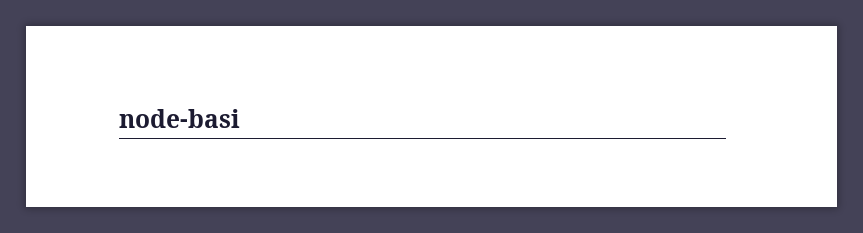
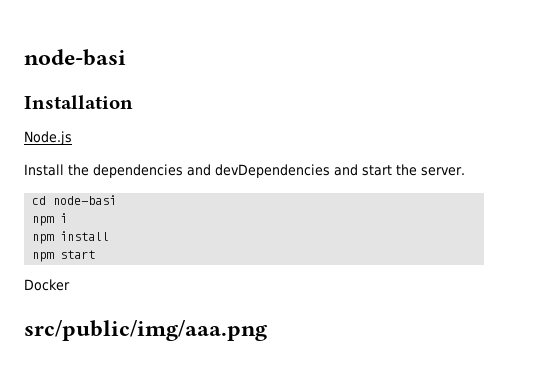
[119,109,240,128] node-basi -> [24,49,126,66] [24,95,133,109] [24,131,72,145] [24,164,465,178] [32,195,117,205] [32,213,68,226] [32,231,110,244] [32,250,96,262] [24,279,70,291] [24,319,267,341] node-basi // Installation // Node.js // Install the dependencies and devDependencies and start the server. // cd node-basi // npm i // npm install // npm start // Docker // src/public/img/aaa.png

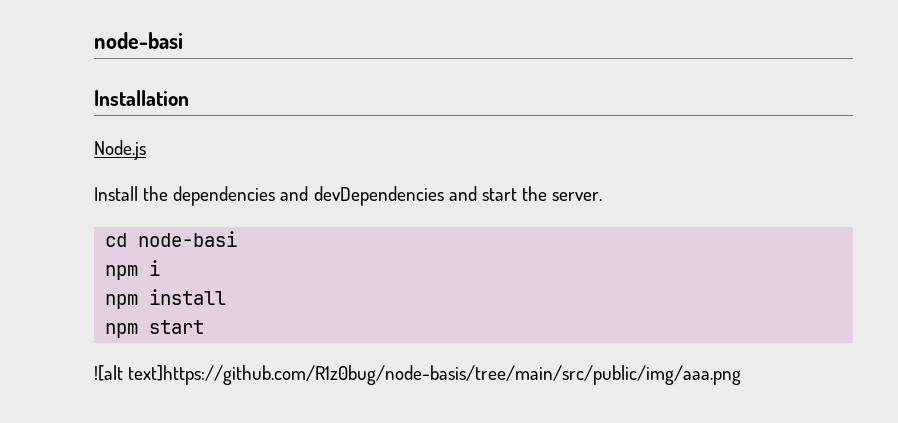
[24,279,70,291] [24,319,267,341] Docker // src/public/img/aaa.png -> [94,365,742,385] ![alt text]https://github.com/R1z0bug/node-basis/tree/main/src/public/img/aaa.png

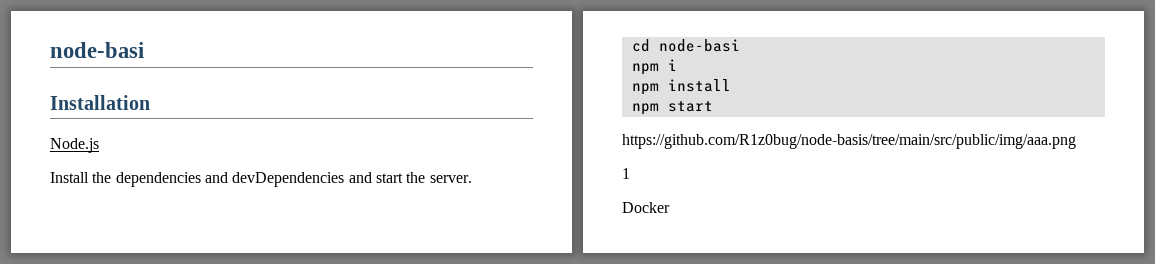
[94,365,742,385] ![alt text]https://github.com/R1z0bug/node-basis/tree/main/src/public/img/aaa.png -> [622,134,1076,149] [622,168,630,179] [622,202,670,213] https://github.com/R1z0bug/node-basis/tree/main/src/public/img/aaa.png // 1 // Docker

